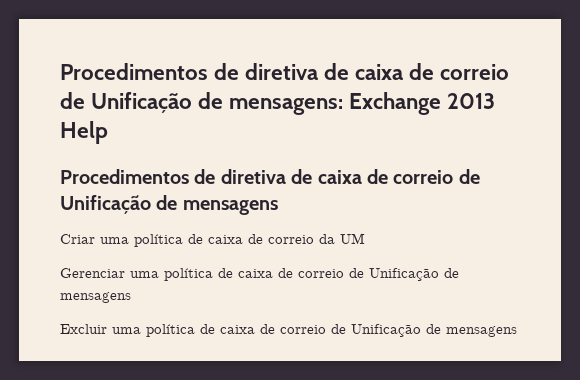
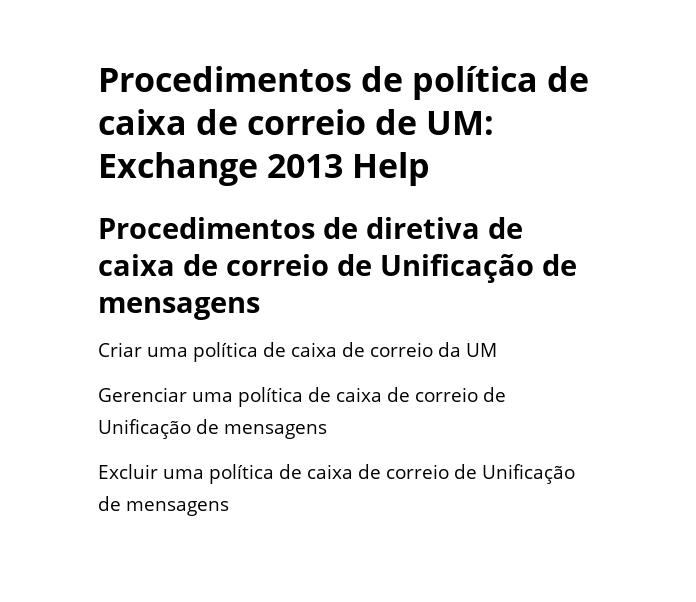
[60,63,510,80] [60,92,344,115] Procedimentos de diretiva de caixa de correio de Unificação de mensagens: -> [98,66,590,100] [98,109,495,135] Procedimentos de política de caixa de correio de UM:

